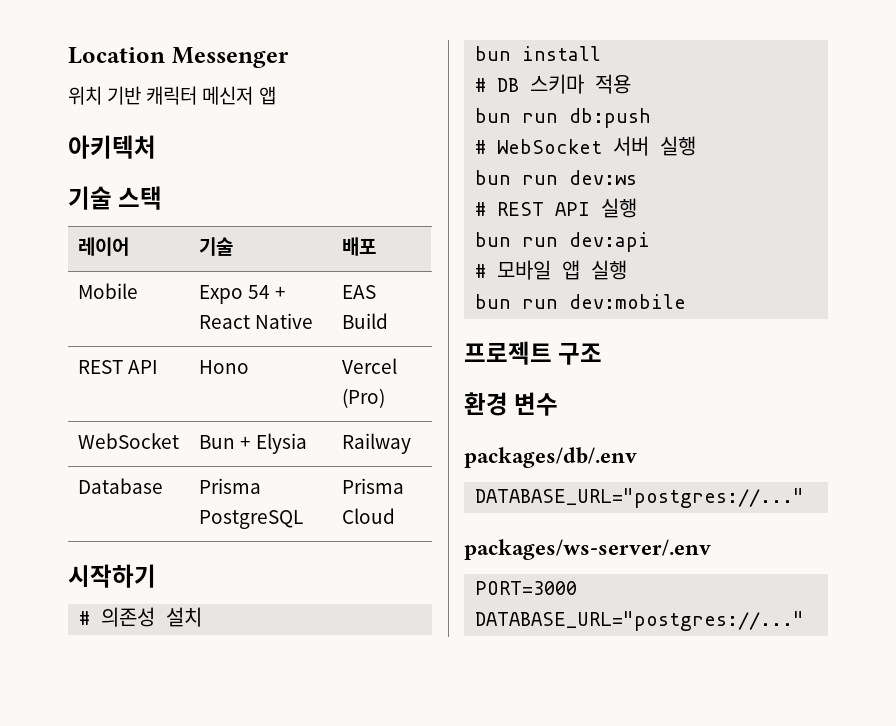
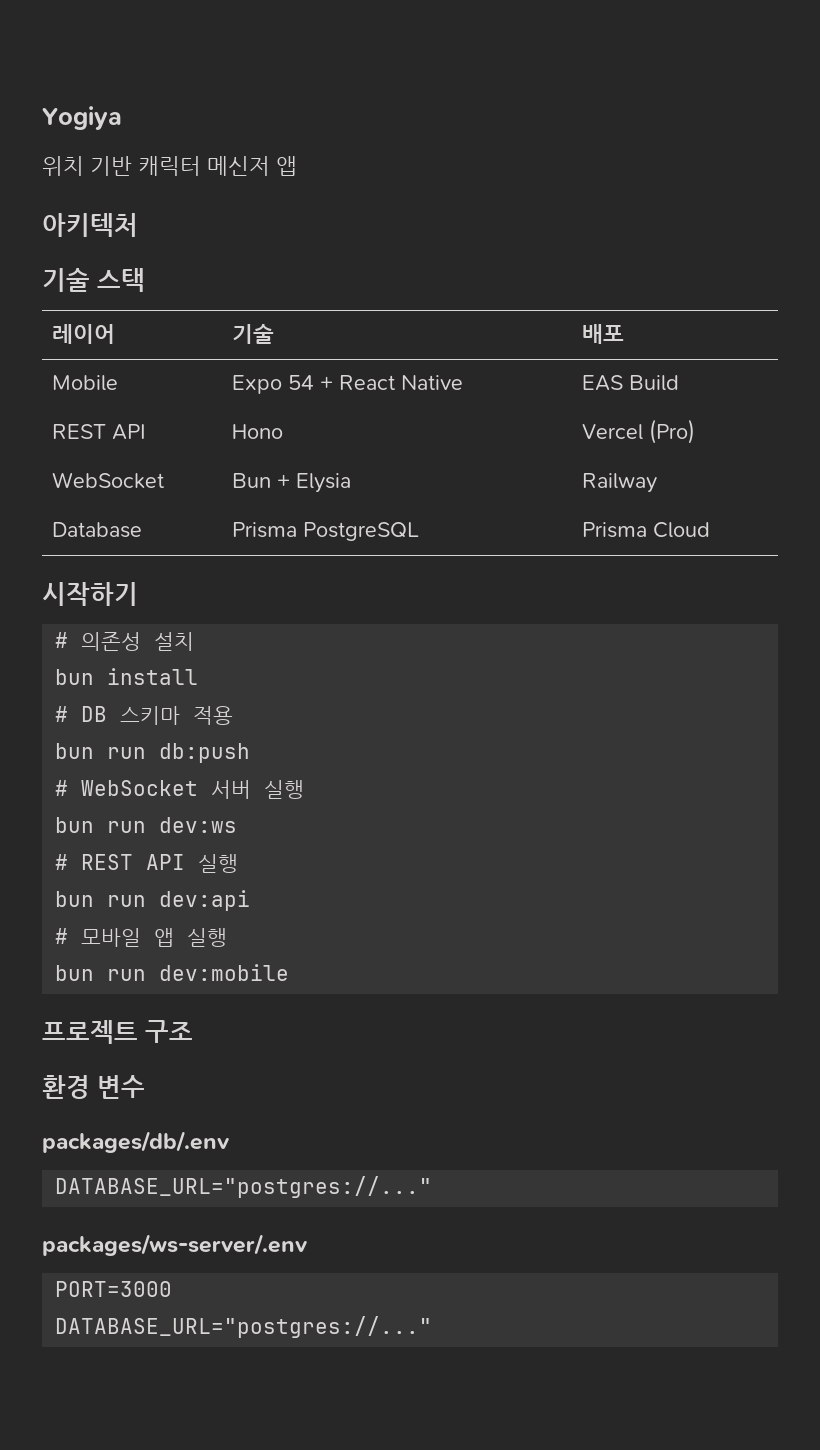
[68,47,289,68] Location Messenger -> [42,106,122,130] Yogiya

